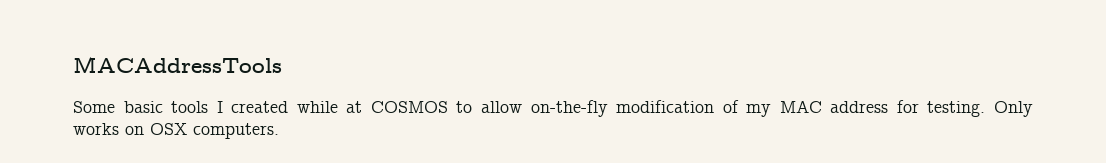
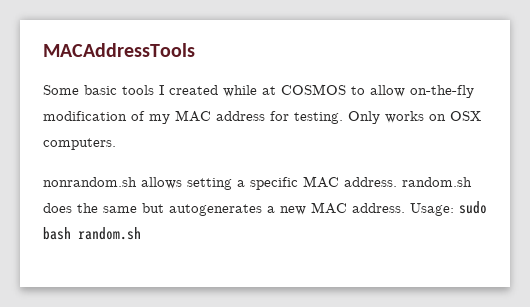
(279, 131) none -> [43,176,472,190] [43,201,487,216] [43,227,141,240] // nonrandom.sh allows setting a specific MAC address. random.sh does the same but autogenerates a new MAC address. Usage: sudo bash random.sh

